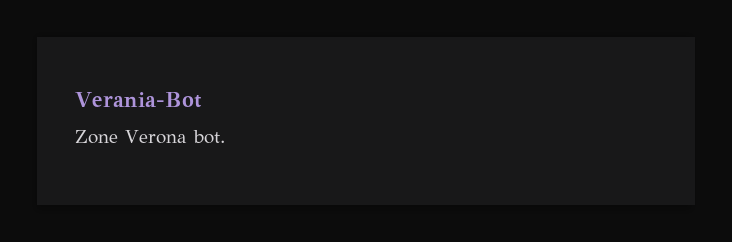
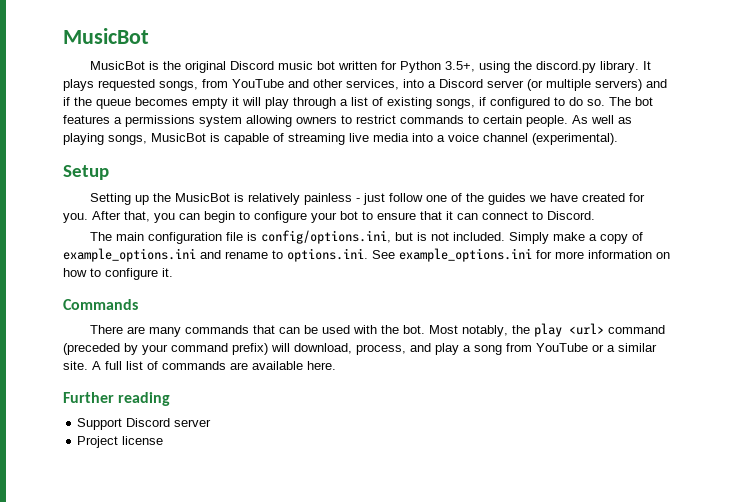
[75,92,202,108] [75,130,225,144] Verania-Bot // Zone Verona bot. -> [63,28,149,44] [89,61,651,73] [63,79,667,91] [63,97,653,109] [63,115,632,127] [63,133,618,145] [63,165,109,180] [89,193,645,205] [63,211,595,223] [89,230,643,244] [63,248,670,262] [63,268,173,280] [63,299,138,310] [89,323,665,337] [63,343,657,355] [63,361,336,370] [63,392,171,406] [77,418,212,430] [77,436,164,448] MusicBot // MusicBot is the original Discord music bot written for Python 3.5+, using the discord.py library. It plays requested songs, from YouTube and other services, into a Discord server (or multiple servers) and if the queue becomes empty it will play through a list of existing songs, if configured to do so. The bot features a permissions system allowing owners to restrict commands to certain people. As well as playing songs, MusicBot is capable of streaming live media into a voice channel (experimental). // Setup // Setting up the MusicBot is relatively painless - just follow one of the guides we have created for you. After that, you can begin to configure your bot to ensure that it can connect to Discord. // The main configuration file is config/options.ini, but is not included. Simply make a copy of example_options.ini and rename to options.ini. See example_options.ini for more information on how to configure it. // Commands // There are many commands that can be used with the bot. Most notably, the play <url> command (preceded by your command prefix) will download, process, and play a song from YouTube or a similar site. A full list of commands are available here. // Further reading // Support Discord server // Project license

